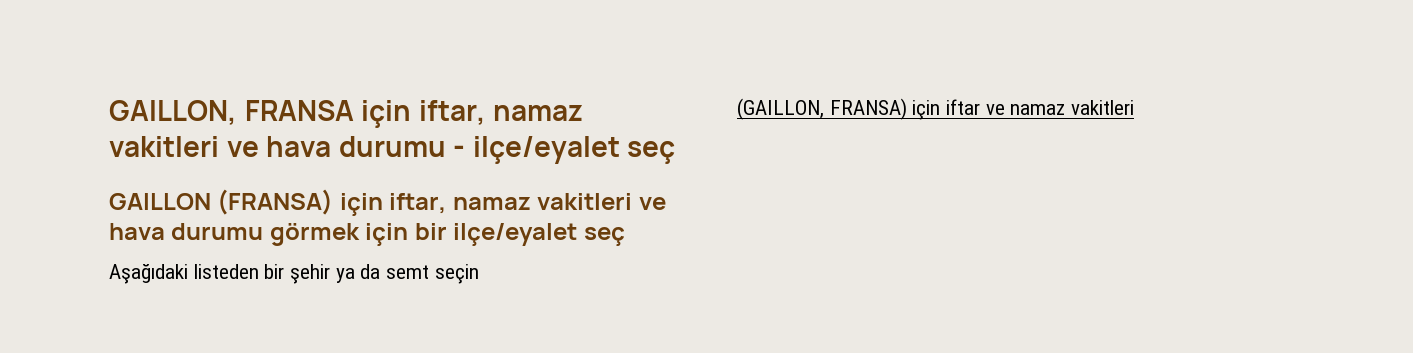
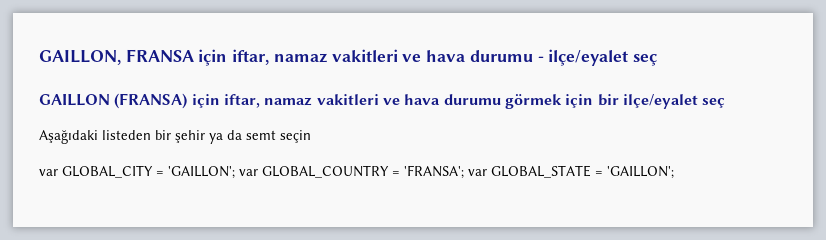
[737,98,1135,120] (GAILLON, FRANSA) için iftar ve namaz vakitleri -> [39,165,674,179] var GLOBAL_CITY = 'GAILLON'; var GLOBAL_COUNTRY = 'FRANSA'; var GLOBAL_STATE = 'GAILLON';

